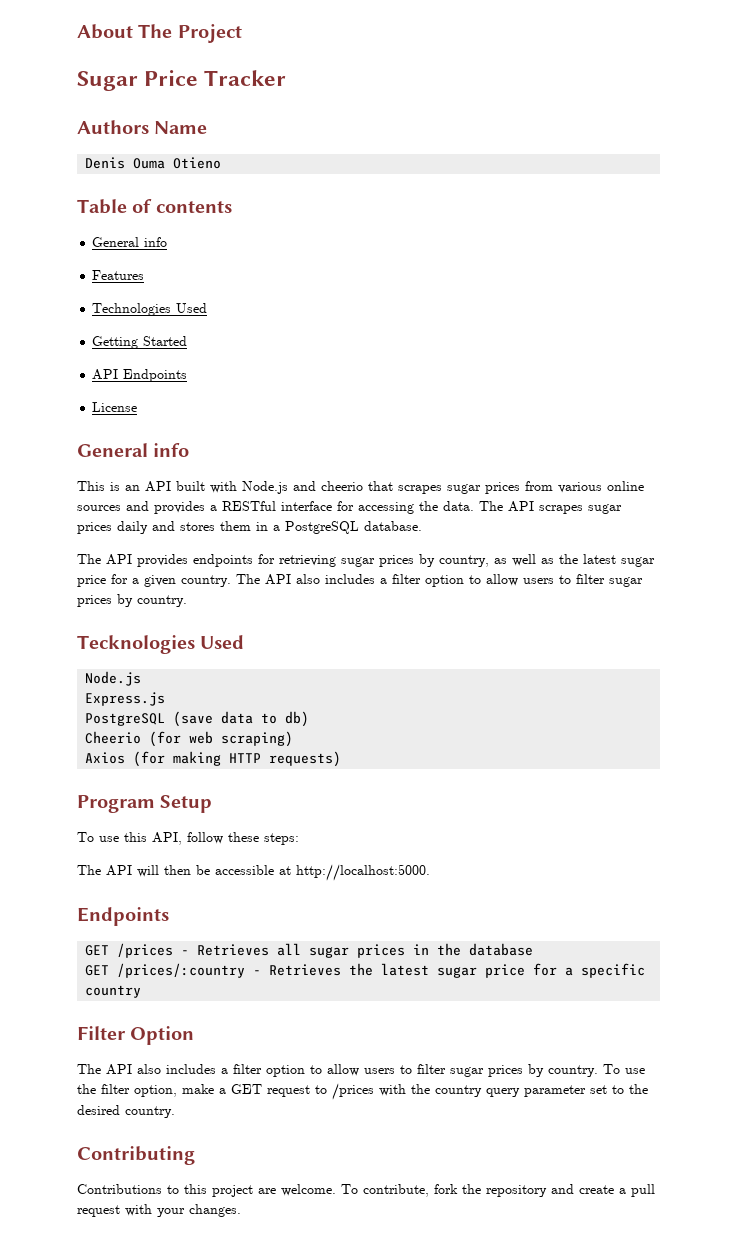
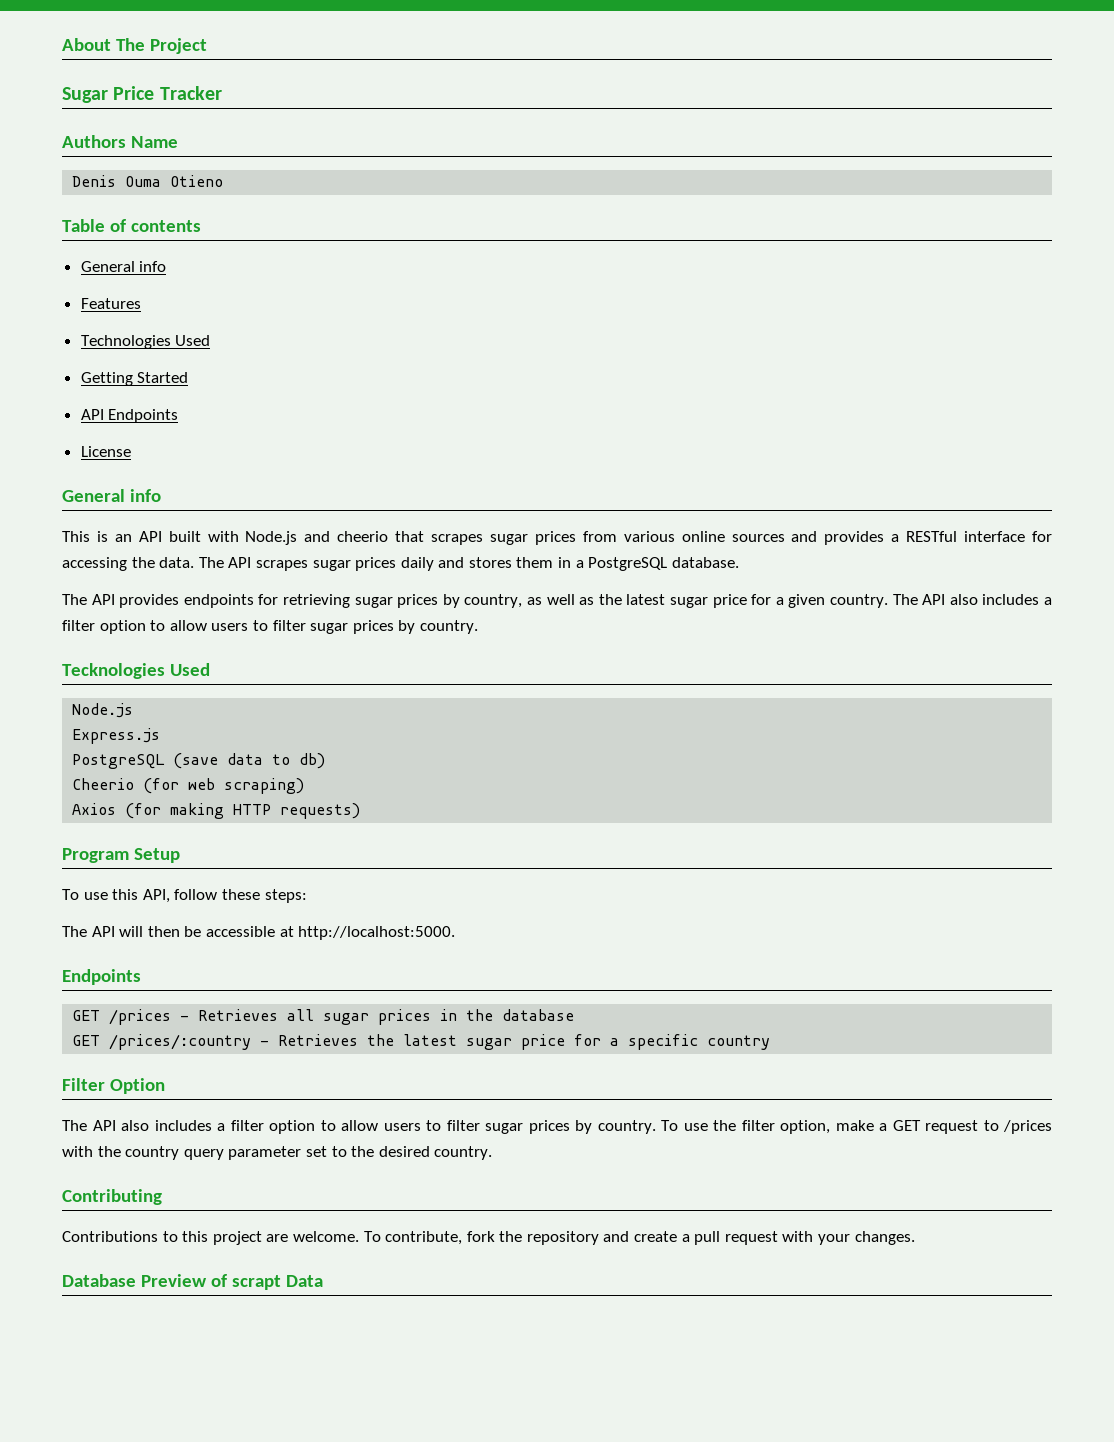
(241, 1210) none -> [62,1274,323,1290] // Database Preview of scrapt Data

